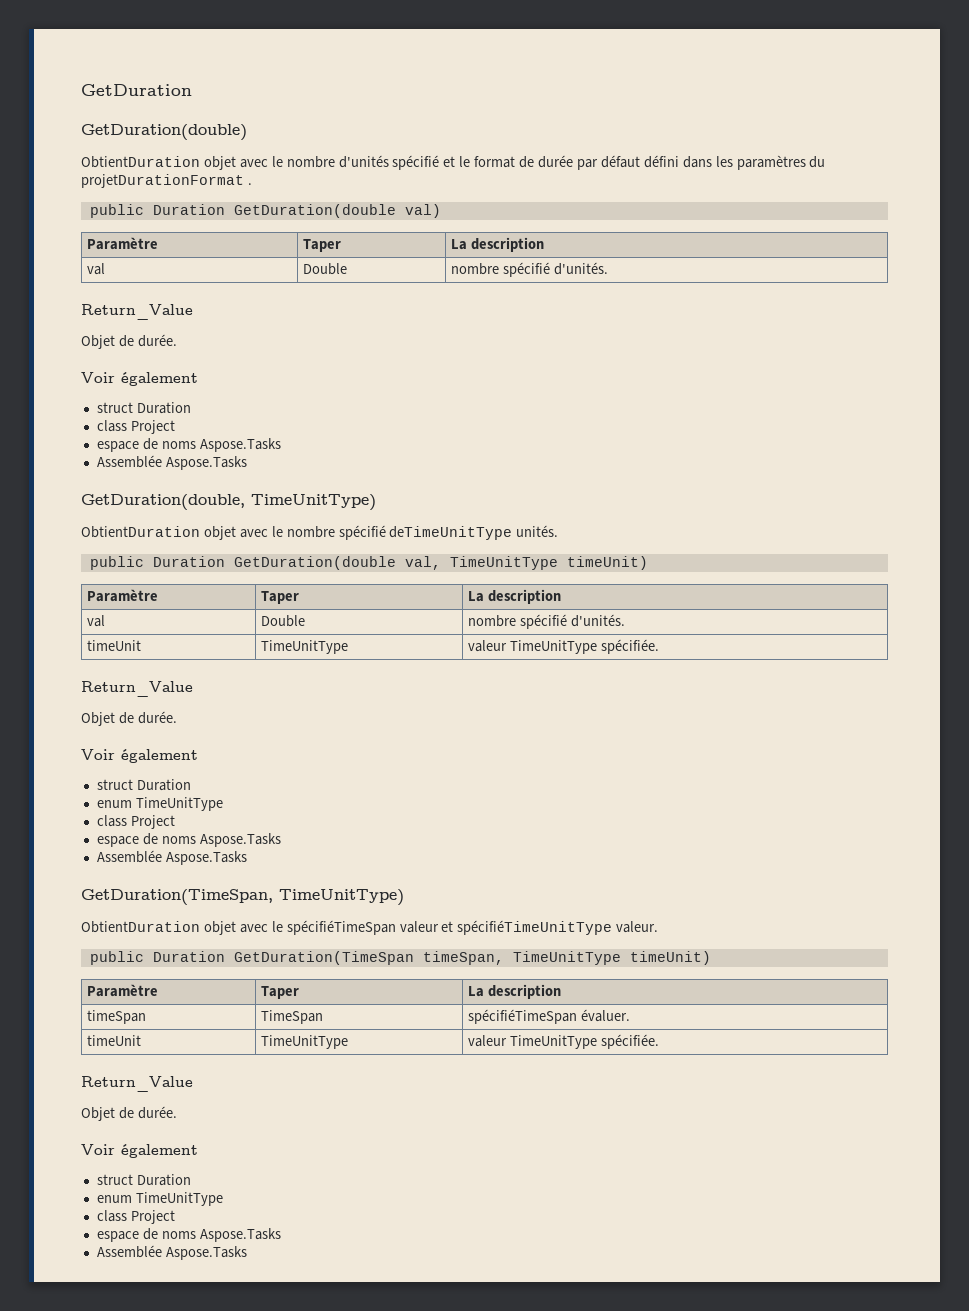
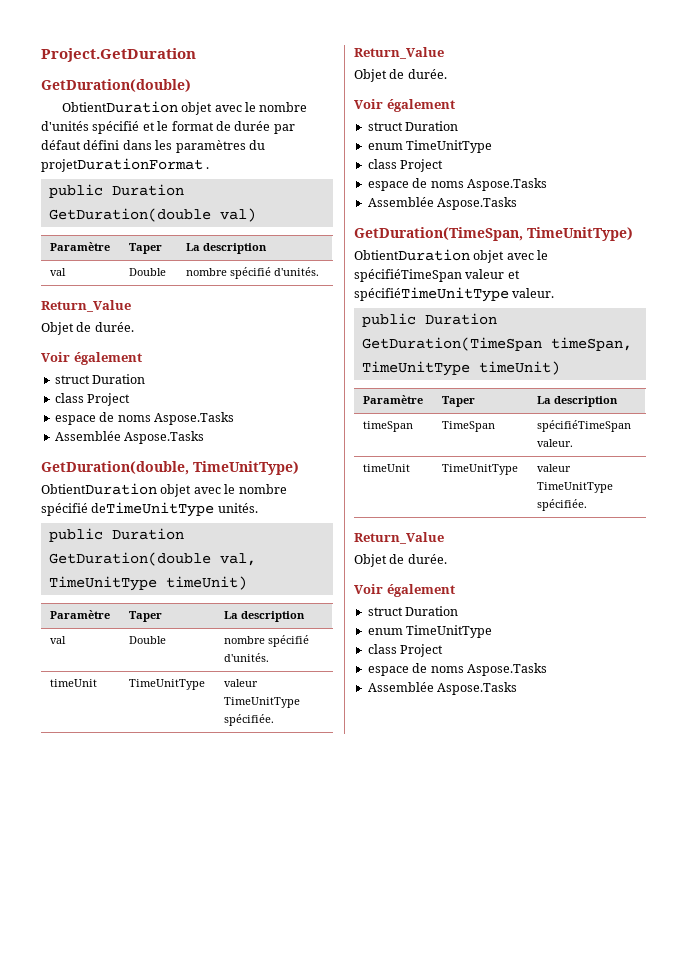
[81,84,192,96] GetDuration -> [41,48,196,62] Project.GetDuration
[581,1009,631,1022] évaluer. -> [537,439,574,447] valeur.

